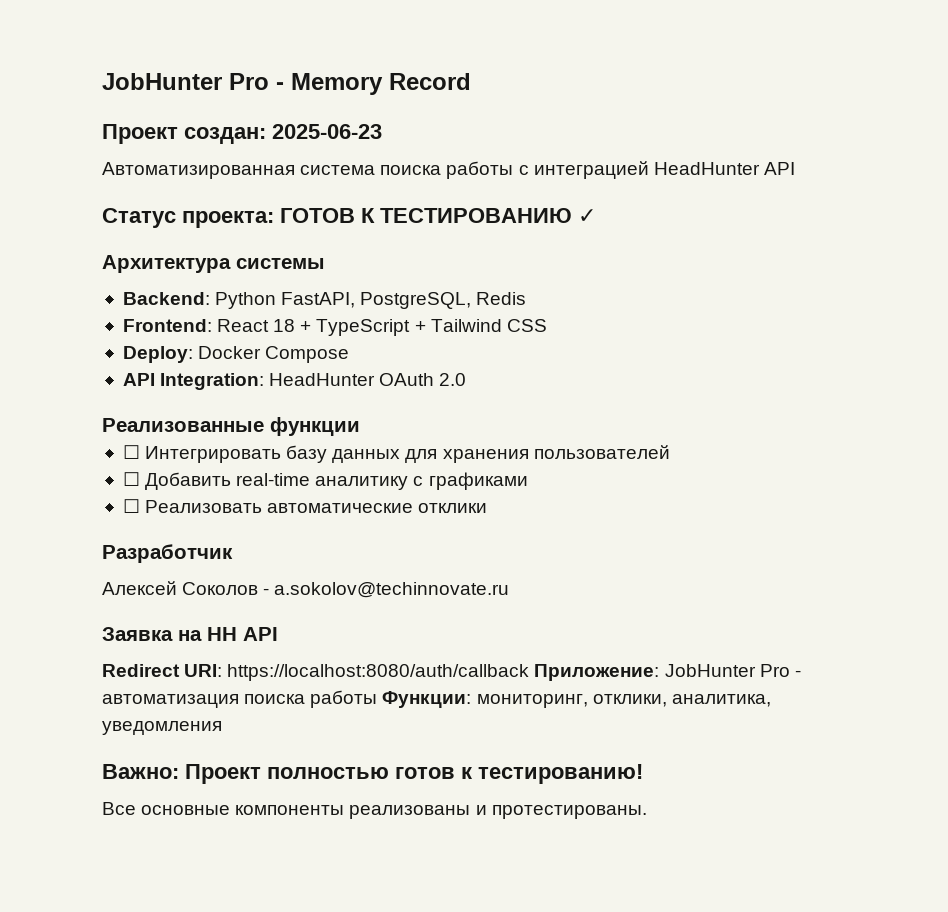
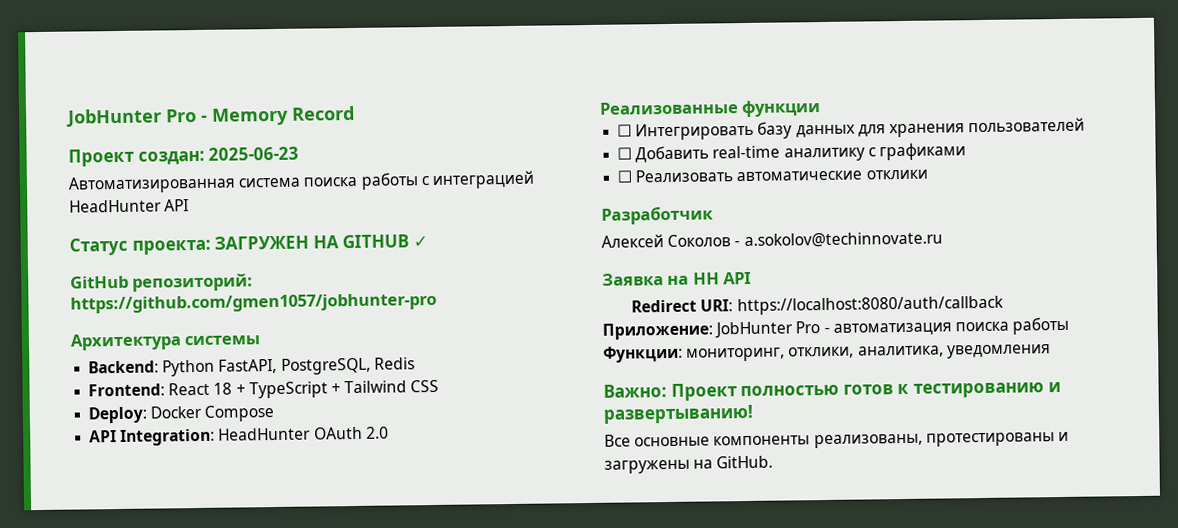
[280,208,596,223] ГОТОВ К ТЕСТИРОВАНИЮ ✓ -> [214,234,428,250] [70,273,254,292] [70,292,437,314] ЗАГРУЖЕН НА GITHUB ✓ // GitHub репозиторий: https://github.com/gmen1057/jobhunter-pro
[478,764,643,784] тестированию! -> [912,382,1061,398] [603,404,754,424] тестированию и развертыванию!
[349,805,647,819] реализованы и протестированы. -> [813,431,1069,449] [604,455,774,474] реализованы, протестированы и загружены на GitHub.

